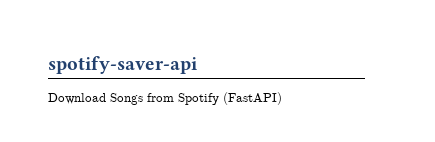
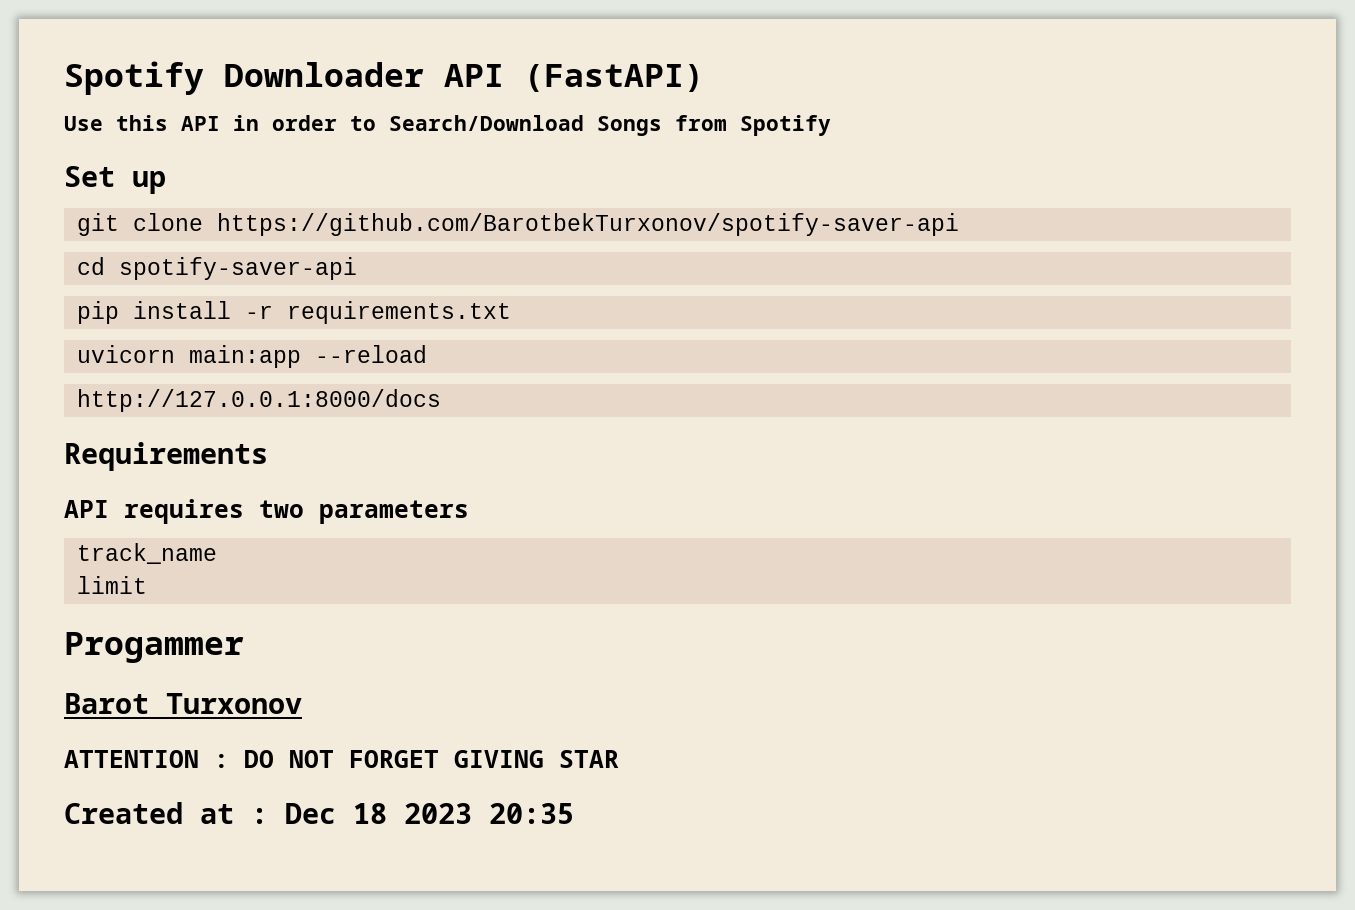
[48,56,198,74] [48,92,282,105] spotify-saver-api // Download Songs from Spotify (FastAPI) -> [64,61,704,95] [64,115,831,136] [64,166,166,194] [76,213,959,236] [76,257,357,280] [76,301,511,324] [76,345,427,368] [76,389,441,412] [64,442,268,471] [64,499,469,524] [76,543,217,564] [76,576,147,594] [64,632,244,663] [64,693,302,714] [64,750,619,768] [64,802,574,824] Spotify Downloader API (FastAPI) // Use this API in order to Search/Download Songs from Spotify // Set up // git clone https://github.com/BarotbekTurxonov/spotify-saver-api // cd spotify-saver-api // pip install -r requirements.txt // uvicorn main:app --reload // http://127.0.0.1:8000/docs // Requirements // API requires two parameters // track_name // limit // Progammer // Barot Turxonov // ATTENTION : DO NOT FORGET GIVING STAR // Created at : Dec 18 2023 20:35

